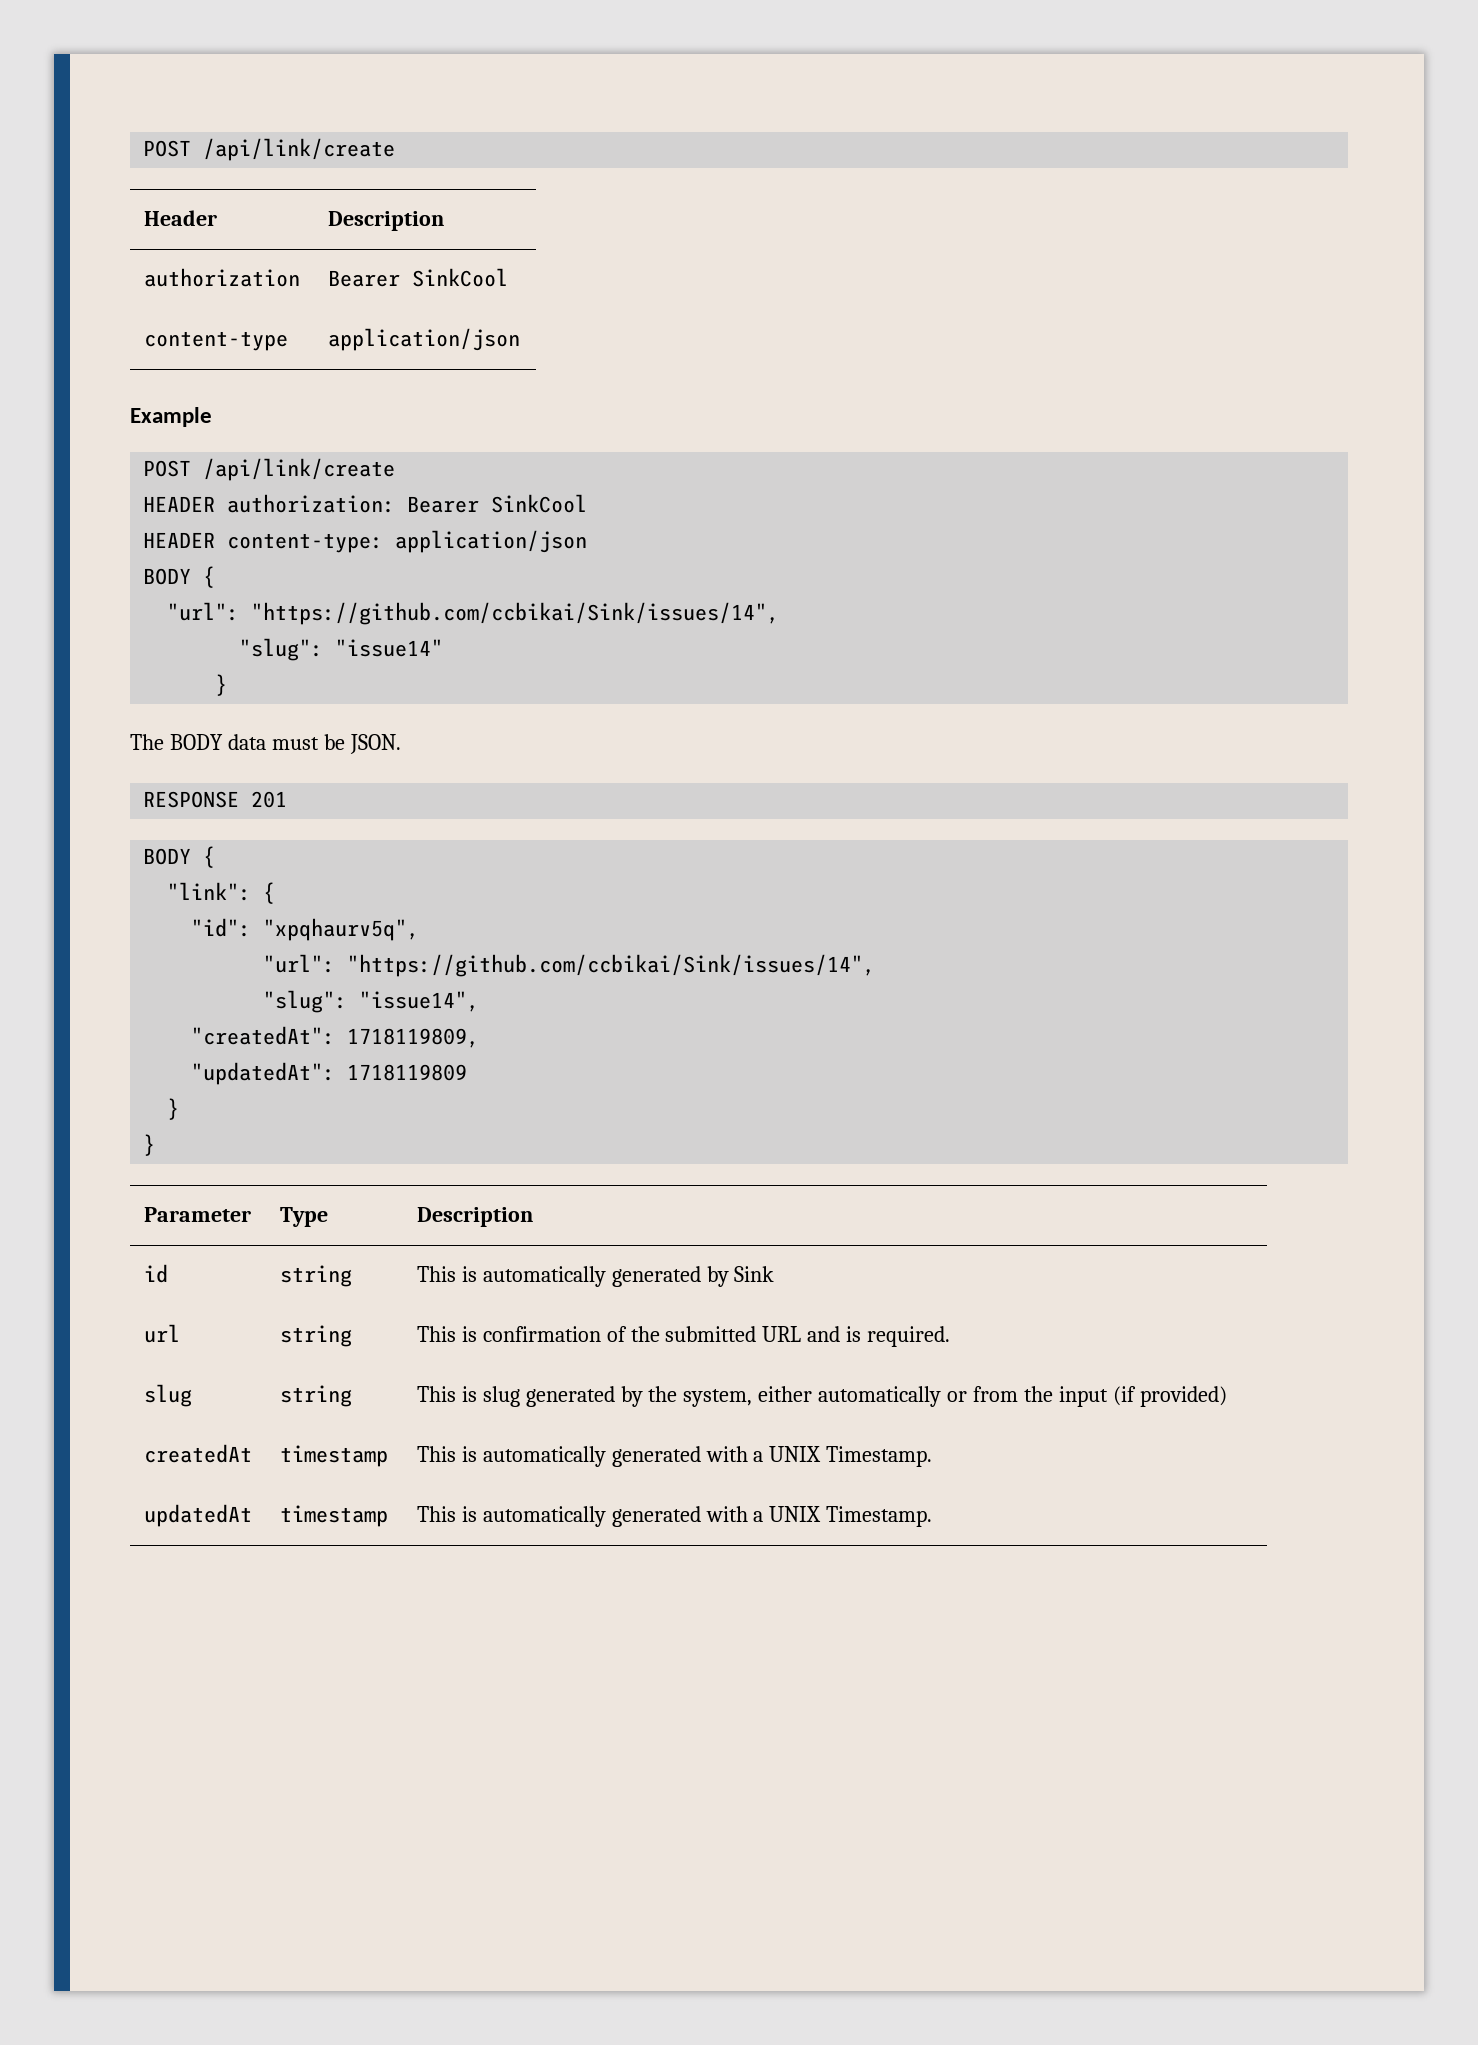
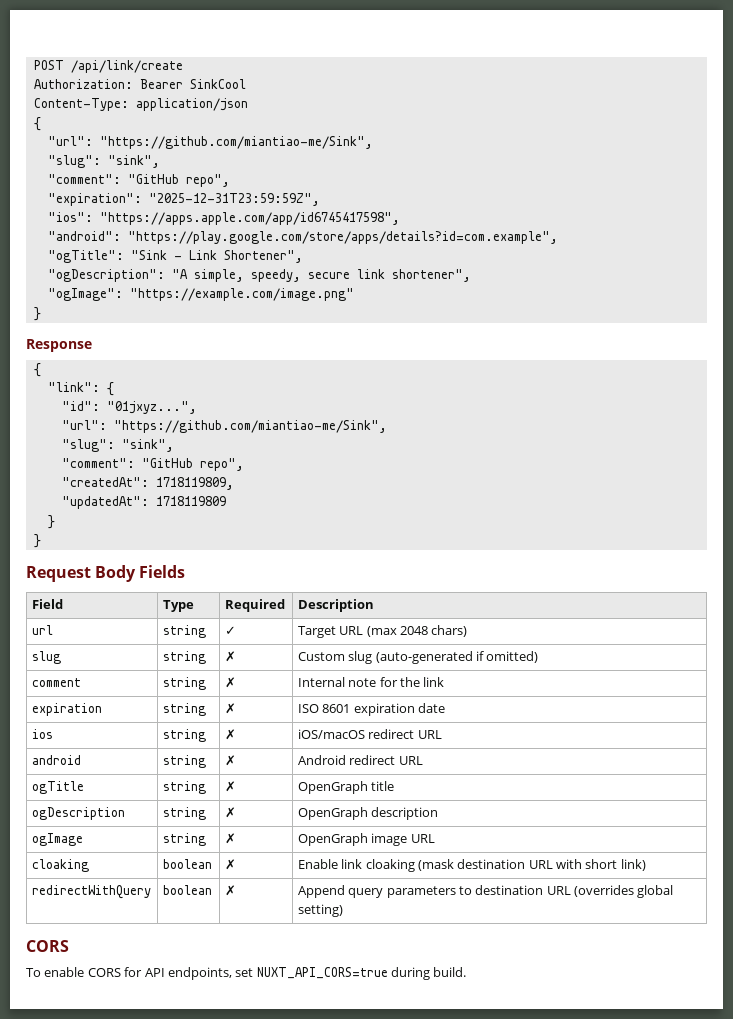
[143,138,396,161] [143,210,217,226] [327,211,444,231] [143,268,300,287] [327,268,508,287] [143,331,288,351] [327,328,520,351] [130,407,212,427] [143,458,396,481] [143,494,588,513] [143,530,588,553] [143,568,192,585] POST /api/link/create // Header | Description // authorization | Bearer SinkCool // content-type | application/json // Example // POST /api/link/create // HEADER authorization: Bearer SinkCool // HEADER content-type: application/json // BODY -> [33,60,183,73] [33,79,246,89] [33,98,248,111] POST /api/link/create // Authorization: Bearer SinkCool // Content-Type: application/json //
[251,602,780,625] [239,638,444,661] [215,674,228,696] [130,734,401,754] [143,791,288,808] [143,848,192,865] "https://github.com/ccbikai/Sink/issues/14", // "slug": "issue14" // } // The BODY data must be JSON. // RESPONSE 201 // BODY -> [99,136,373,149] [47,155,160,168] [47,174,230,187] [47,193,320,206] [47,212,400,225] [47,231,558,244] [47,250,303,263] [47,269,471,282] [47,288,354,301] [33,307,41,321] [26,339,92,352] "https://github.com/miantiao-me/Sink", // "slug": "sink", // "comment": "GitHub repo", // "expiration": "2025-12-31T23:59:59Z", // "ios": "https://apps.apple.com/app/id6745417598", // "android": "https://play.google.com/store/apps/details?id=com.example", // "ogTitle": "Sink - Link Shortener", // "ogDescription": "A simple, speedy, secure link shortener", // "ogImage": "https://example.com/image.png" // } // Response //
[263,918,420,941] [263,954,876,977] [263,990,480,1013] "xpqhaurv5q", // "url": "https://github.com/ccbikai/Sink/issues/14", // "slug": "issue14", -> [106,401,197,414] [61,420,387,433] [61,439,174,452] [61,458,244,471] "01jxyz...", // "url": "https://github.com/miantiao-me/Sink", // "slug": "sink", // "comment": "GitHub repo",
[143,1207,251,1222] // Parameter -> [26,565,186,582] [31,599,63,609] // Request Body Fields // Field
[416,1207,533,1227] [143,1264,168,1283] [279,1265,352,1287] [416,1266,775,1287] [143,1324,180,1343] [279,1325,352,1347] [416,1326,951,1347] [143,1384,192,1407] [279,1385,352,1407] [416,1386,1227,1407] [143,1444,252,1463] [279,1445,388,1467] [416,1446,933,1467] [143,1504,252,1527] [279,1505,388,1527] [416,1506,933,1527] | Description // id | string | This is automatically generated by Sink // url | string | This is confirmation of the submitted URL and is required. // slug | string | This is slug generated by the system, either automatically or from the input (if provided) // createdAt | timestamp | This is automatically generated with a UNIX Timestamp. // updatedAt | timestamp | This is automatically generated with a UNIX Timestamp. -> [224,599,285,612] [297,599,374,612] [31,625,53,635] [162,625,206,638] [224,626,236,635] [297,625,468,638] [31,651,61,664] [162,651,206,664] [224,651,236,662] [297,651,539,664] [31,678,81,687] [162,677,206,690] [224,677,236,688] [297,677,445,687] [31,703,102,716] [162,703,206,716] [224,703,236,714] [297,703,445,716] [31,729,53,739] [162,729,206,742] [224,729,236,740] [297,729,442,739] [31,755,81,765] [162,755,206,768] [224,755,236,766] [297,755,423,765] [31,781,84,794] [162,781,206,794] [224,781,236,792] [297,781,395,794] [31,807,125,820] [162,807,206,820] [224,807,236,818] [297,807,439,820] [31,833,83,846] [162,833,206,846] [224,833,236,844] [297,833,435,846] [31,859,89,872] [162,859,212,869] [224,859,236,870] [297,859,646,872] [31,885,151,899] [162,885,212,895] [224,885,236,896] [297,885,674,898] [297,904,343,917] [26,940,69,952] [26,967,467,980] | Required | Description // url | string | ✓ | Target URL (max 2048 chars) // slug | string | ✗ | Custom slug (auto-generated if omitted) // comment | string | ✗ | Internal note for the link // expiration | string | ✗ | ISO 8601 expiration date // ios | string | ✗ | iOS/macOS redirect URL // android | string | ✗ | Android redirect URL // ogTitle | string | ✗ | OpenGraph title // ogDescription | string | ✗ | OpenGraph description // ogImage | string | ✗ | OpenGraph image URL // cloaking | boolean | ✗ | Enable link cloaking (mask destination URL with short link) // redirectWithQuery | boolean | ✗ | Append query parameters to destination URL (overrides global setting) // CORS // To enable CORS for API endpoints, set NUXT_API_CORS=true during build.

